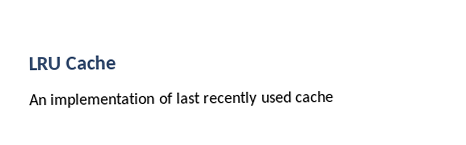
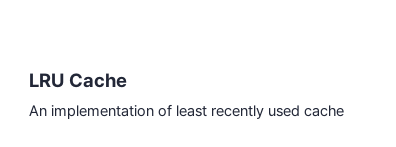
[175,92,201,104] last -> [176,105,208,117] least

